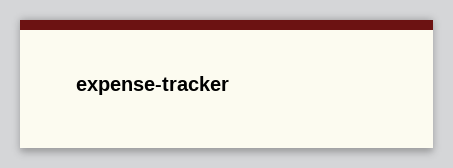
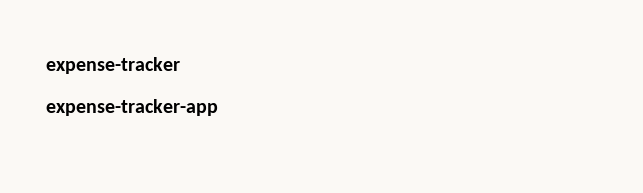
(229, 85) none -> [46,99,218,116] // expense-tracker-app

